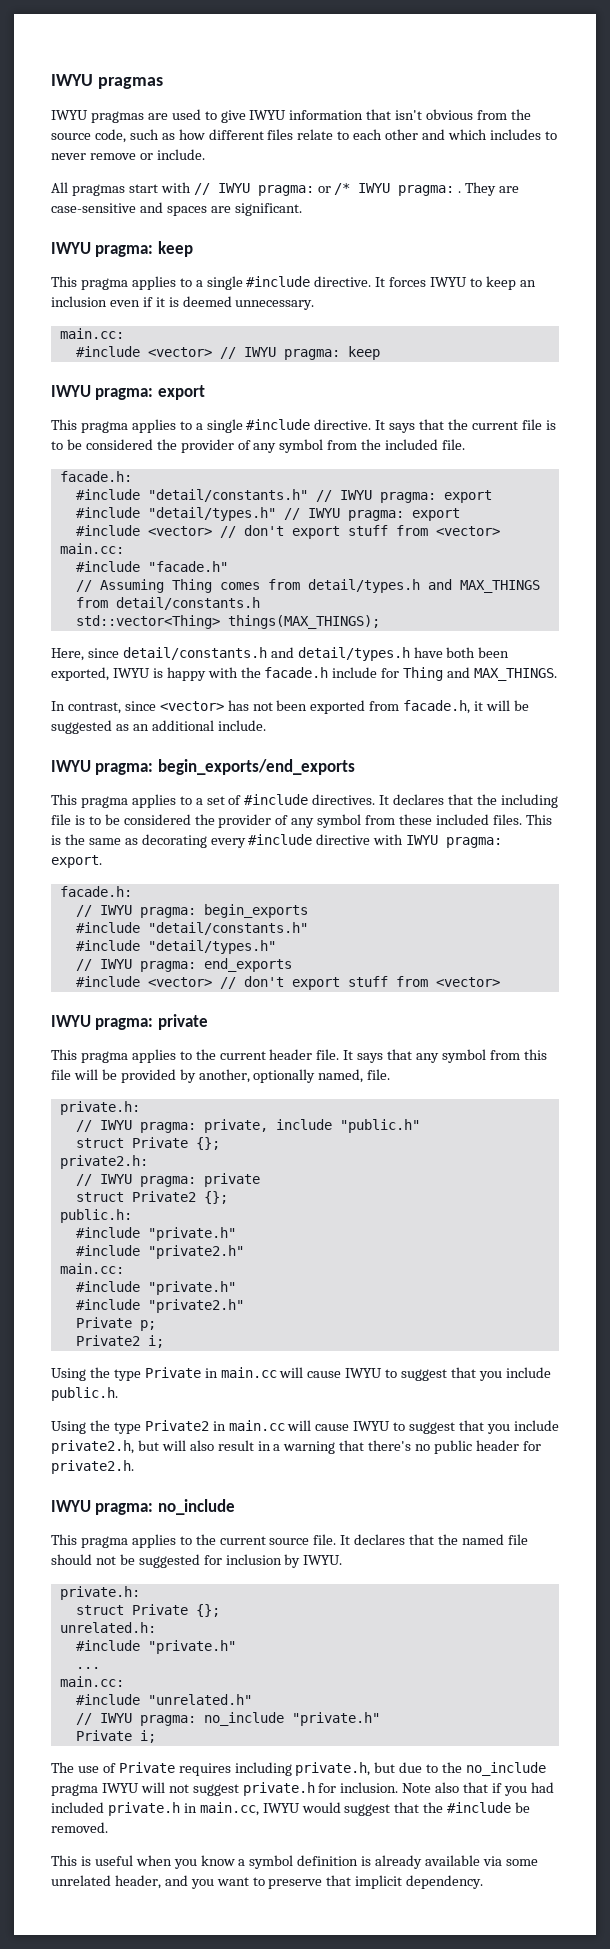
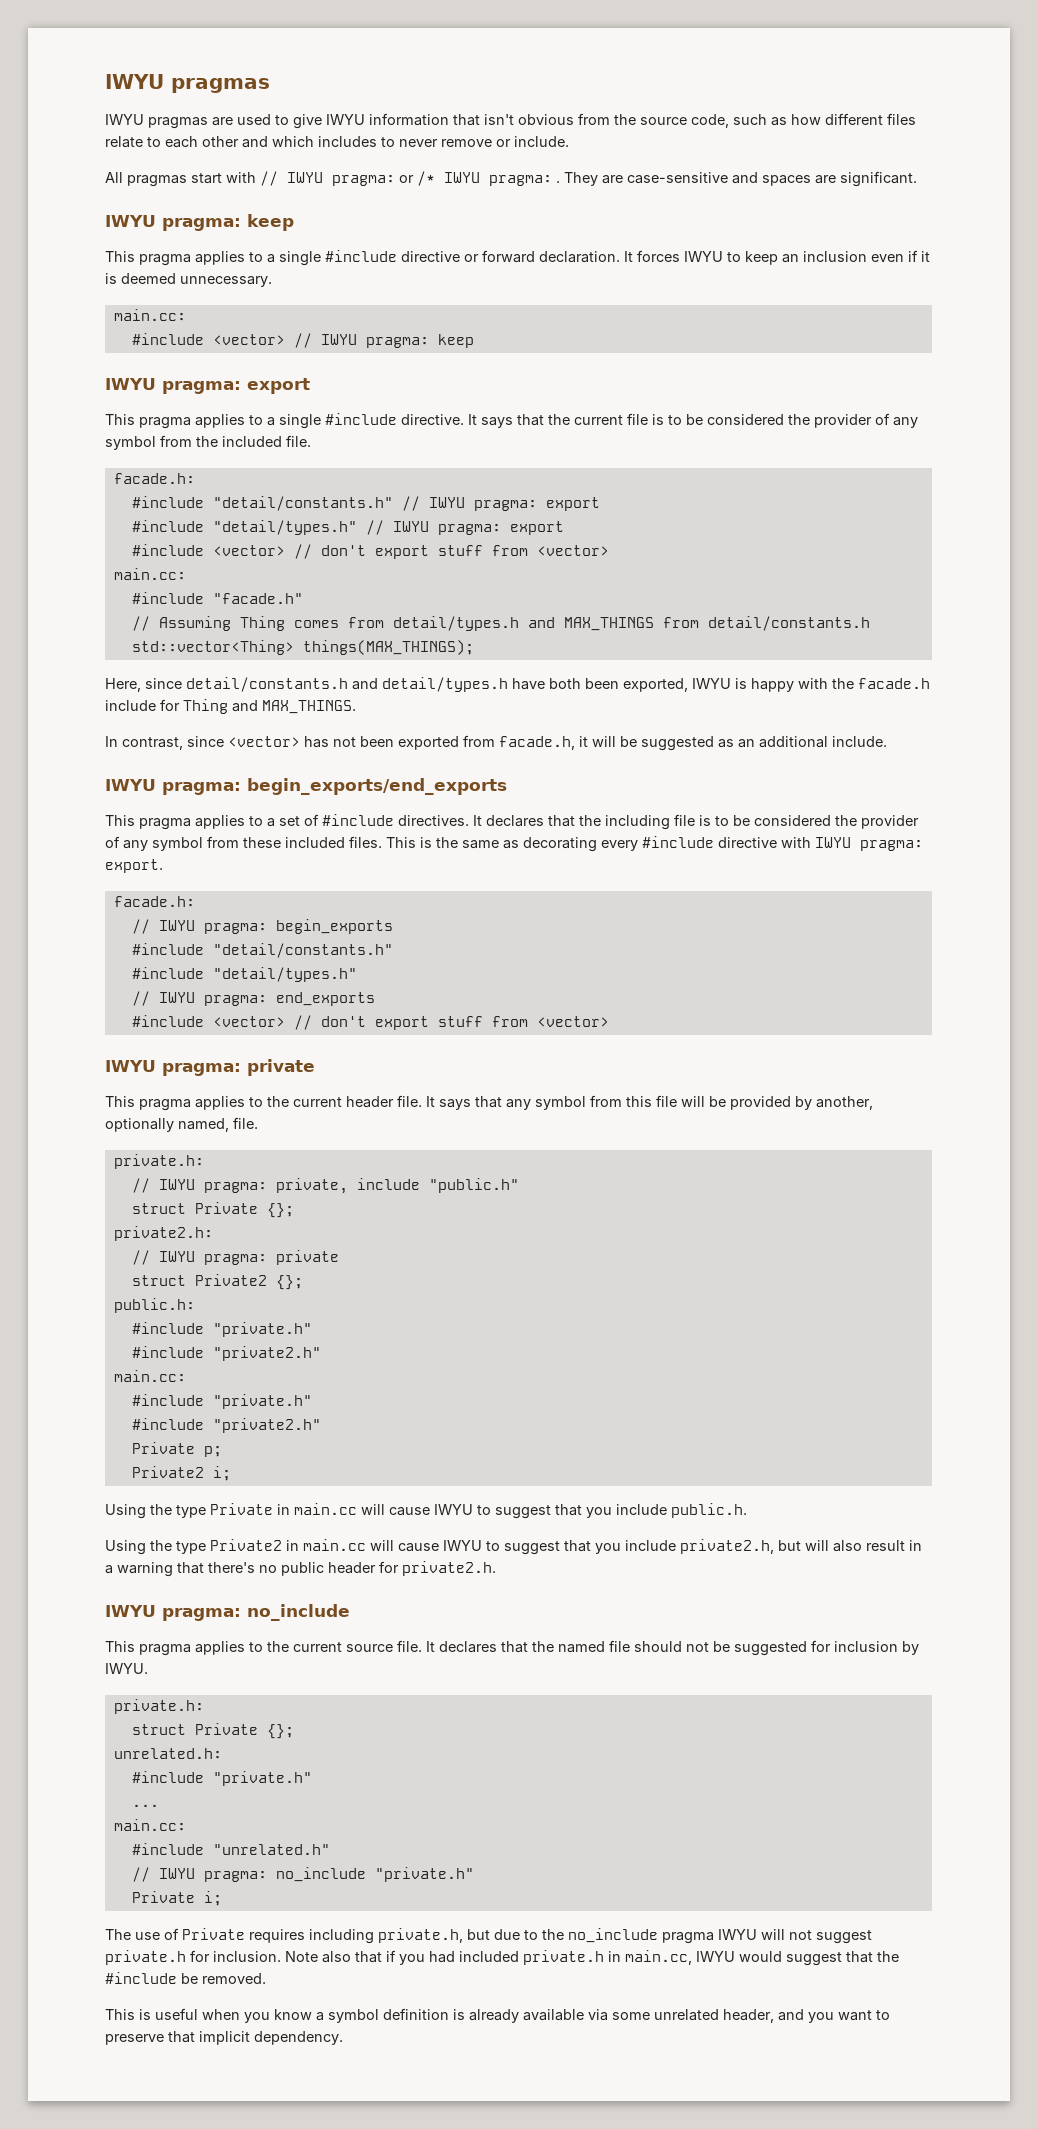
[314,276,372,287] directive. -> [401,250,620,263] directive or forward declaration.

